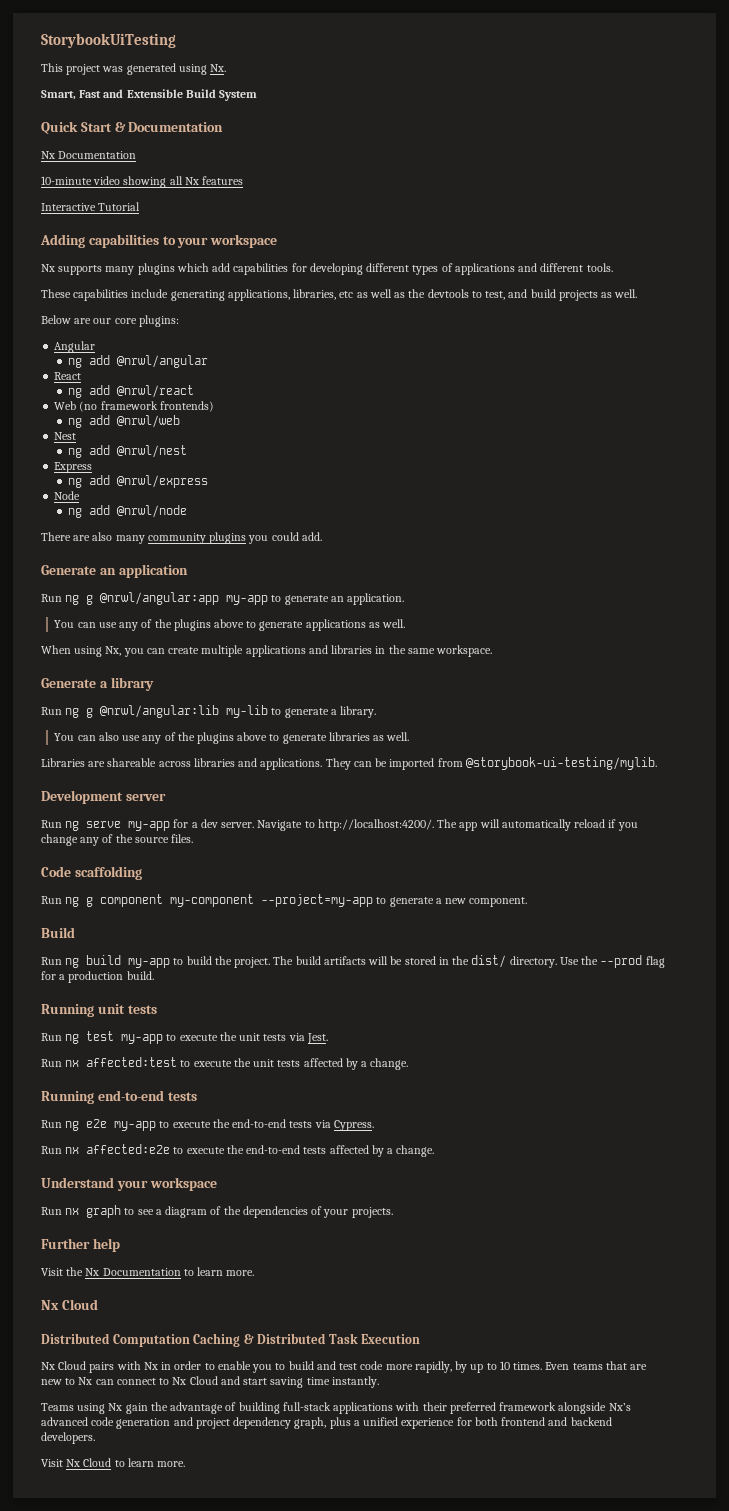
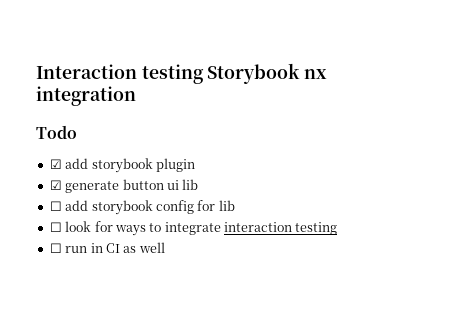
[41,33,176,48] [41,63,227,75] [41,89,258,101] [41,121,224,134] [41,151,137,159] [41,176,244,188] [41,202,141,211] [40,234,278,248] [41,263,613,275] [41,289,638,301] [41,315,179,327] [54,341,96,353] [67,355,208,368] [54,372,82,380] [67,385,194,398] [54,401,214,412] [67,415,180,428] [54,432,77,440] [67,445,187,458] [54,462,93,473] [67,475,208,488] [54,491,81,500] [67,505,187,518] [41,532,322,544] [41,564,188,578] [41,592,405,605] [54,619,406,631] [41,645,493,657] [41,677,154,691] [41,705,377,718] [54,732,410,744] [41,757,657,770] [41,790,166,804] [41,819,638,831] [41,834,194,846] [41,866,142,880] [41,894,528,907] [41,927,75,938] [41,955,665,968] [41,971,154,983] [41,1004,157,1017] [41,1031,328,1044] [41,1057,409,1070] [41,1090,197,1104] [41,1119,374,1131] [41,1144,435,1157] [41,1177,217,1191] [41,1205,393,1218] [41,1238,120,1252] [41,1267,255,1276] [41,1299,98,1310] [41,1333,421,1347] [41,1361,648,1373] [41,1376,379,1388] [41,1402,631,1414] [41,1417,612,1429] [41,1432,95,1444] [41,1458,186,1467] StorybookUiTesting // This project was generated using Nx. // Smart, Fast and Extensible Build System // Quick Start & Documentation // Nx Documentation // 10-minute video showing all Nx features // Interactive Tutorial // Adding capabilities to your workspace // Nx supports many plugins which add capabilities for developing different types of applications and different tools. // These capabilities include generating applications, libraries, etc as well as the devtools to test, and build projects as well. // Below are our core plugins: // Angular // ng add @nrwl/angular // React // ng add @nrwl/react // Web (no framework frontends) // ng add @nrwl/web // Nest // ng add @nrwl/nest // Express // ng add @nrwl/express // Node // ng add @nrwl/node // There are also many community plugins you could add. // Generate an application // Run ng g @nrwl/angular:app my-app to generate an application. // You can use any of the plugins above to generate applications as well. // When using Nx, you can create multiple applications and libraries in the same workspace. // Generate a library // Run ng g @nrwl/angular:lib my-lib to generate a library. // You can also use any of the plugins above to generate libraries as well. // Libraries are shareable across libraries and applications. They can be imported from @storybook-ui-testing/mylib. // Development server // Run ng serve my-app for a dev server. Navigate to http://localhost:4200/. The app will automatically reload if you change any of the source files. // Code scaffolding // Run ng g component my-component --project=my-app to generate a new component. // Build // Run ng build my-app to build the project. The build artifacts will be stored in the dist/ directory. Use the --prod flag for a production build. // Running unit tests // Run ng test my-app to execute the unit tests via Jest. // Run nx affected:test to execute the unit tests affected by a change. // Running end-to-end tests // Run ng e2e my-app to execute the end-to-end tests via Cypress. // Run nx affected:e2e to execute the end-to-end tests affected by a change. // Understand your workspace // Run nx graph to see a diagram of the dependencies of your projects. // Further help // Visit the Nx Documentation to learn more. // Nx Cloud // Distributed Computation Caching & Distributed Task Execution // Nx Cloud pairs with Nx in order to enable you to build and test code more rapidly, by up to 10 times. Even teams that are new to Nx can connect to Nx Cloud and start saving time instantly. // Teams using Nx gain the advantage of building full-stack applications with their preferred framework alongside Nx’s advanced code generation and project dependency graph, plus a unified experience for both frontend and backend developers. // Visit Nx Cloud to learn more. -> [36,63,328,84] [36,86,136,106] [36,125,77,139] [49,158,195,173] [49,179,199,193] [49,200,235,215] [49,221,338,236] [49,242,165,253] Interaction testing Storybook nx integration // Todo // ☑ add storybook plugin // ☑ generate button ui lib // ☐ add storybook config for lib // ☐ look for ways to integrate interaction testing // ☐ run in CI as well

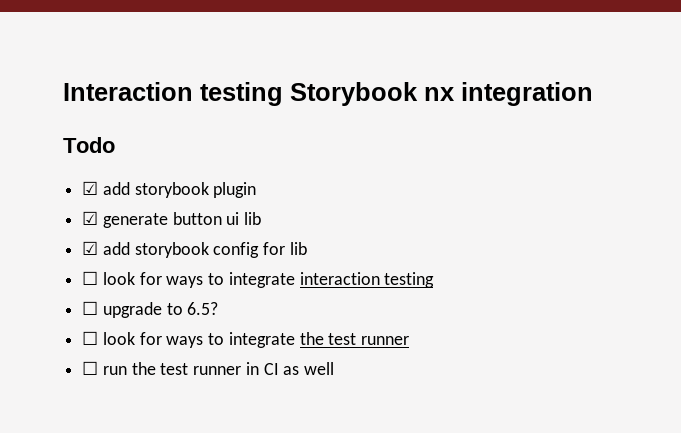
[49,201,62,211] ☐ -> [82,241,99,255] ☑
(338, 228) none -> [82,301,219,318] [82,331,410,348] // ☐ upgrade to 6.5? // ☐ look for ways to integrate the test runner
(88, 249) none -> [131,362,242,375] the test runner

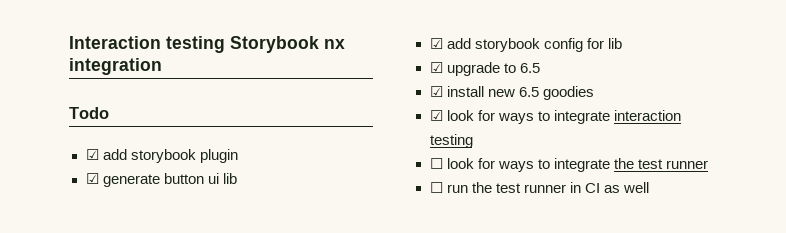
[82,271,99,285] ☐ -> [429,62,540,76] [429,86,594,100] [429,110,443,121] ☑ upgrade to 6.5 // ☑ install new 6.5 goodies // ☑
[82,301,219,318] // ☐ upgrade to 6.5? -> (473, 141) none

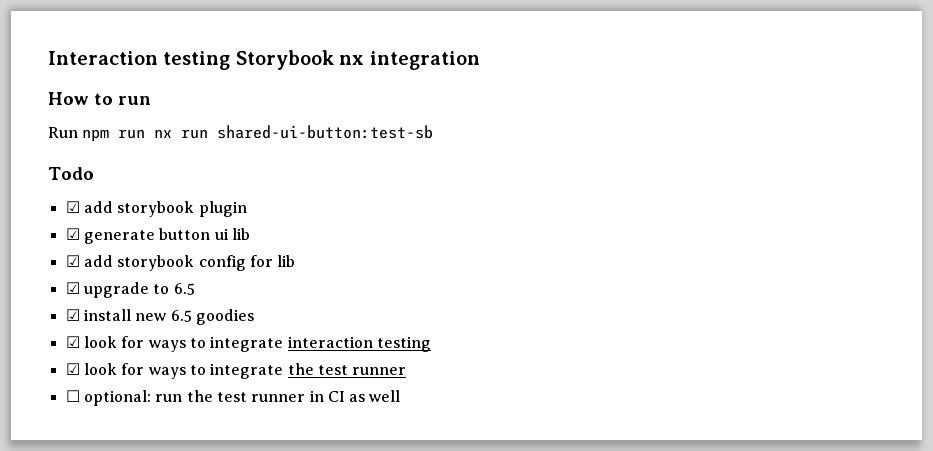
(162, 66) none -> [48,92,151,105] [48,125,434,142] // How to run // Run npm run nx run shared-ui-button:test-sb
[429,158,443,169] ☐ -> [65,363,80,375] ☑
(443, 187) none -> [83,390,151,406] optional:

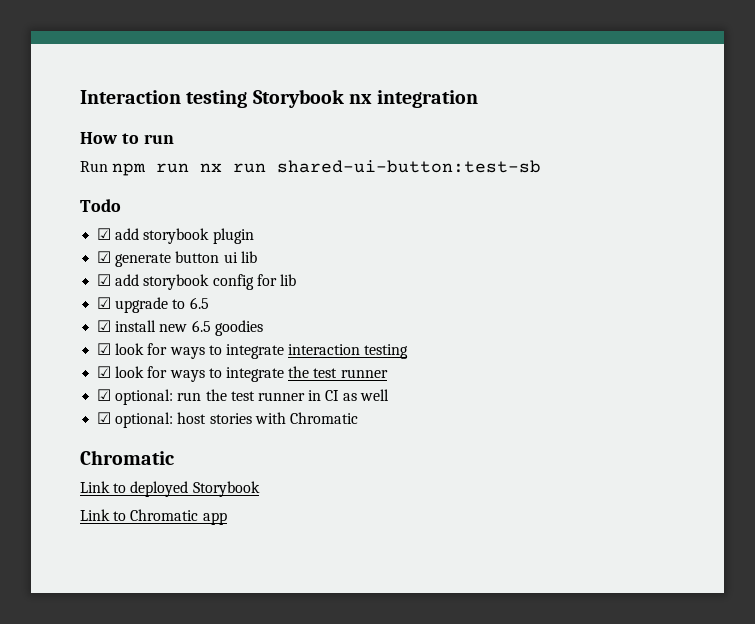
[65,390,80,402] ☐ -> [97,389,112,401] ☑
(401, 396) none -> [97,412,358,428] [80,450,174,465] [80,481,260,497] [80,509,227,525] // ☑ optional: host stories with Chromatic // Chromatic // Link to deployed Storybook // Link to Chromatic app

